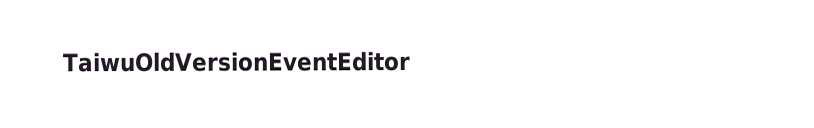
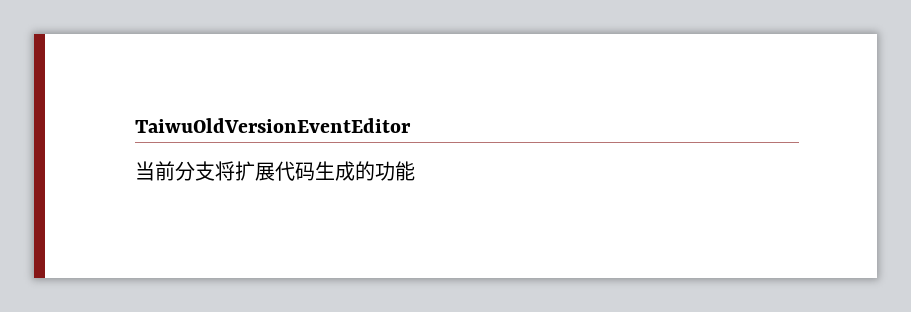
(411, 61) none -> [135,161,415,181] // 当前分支将扩展代码生成的功能

